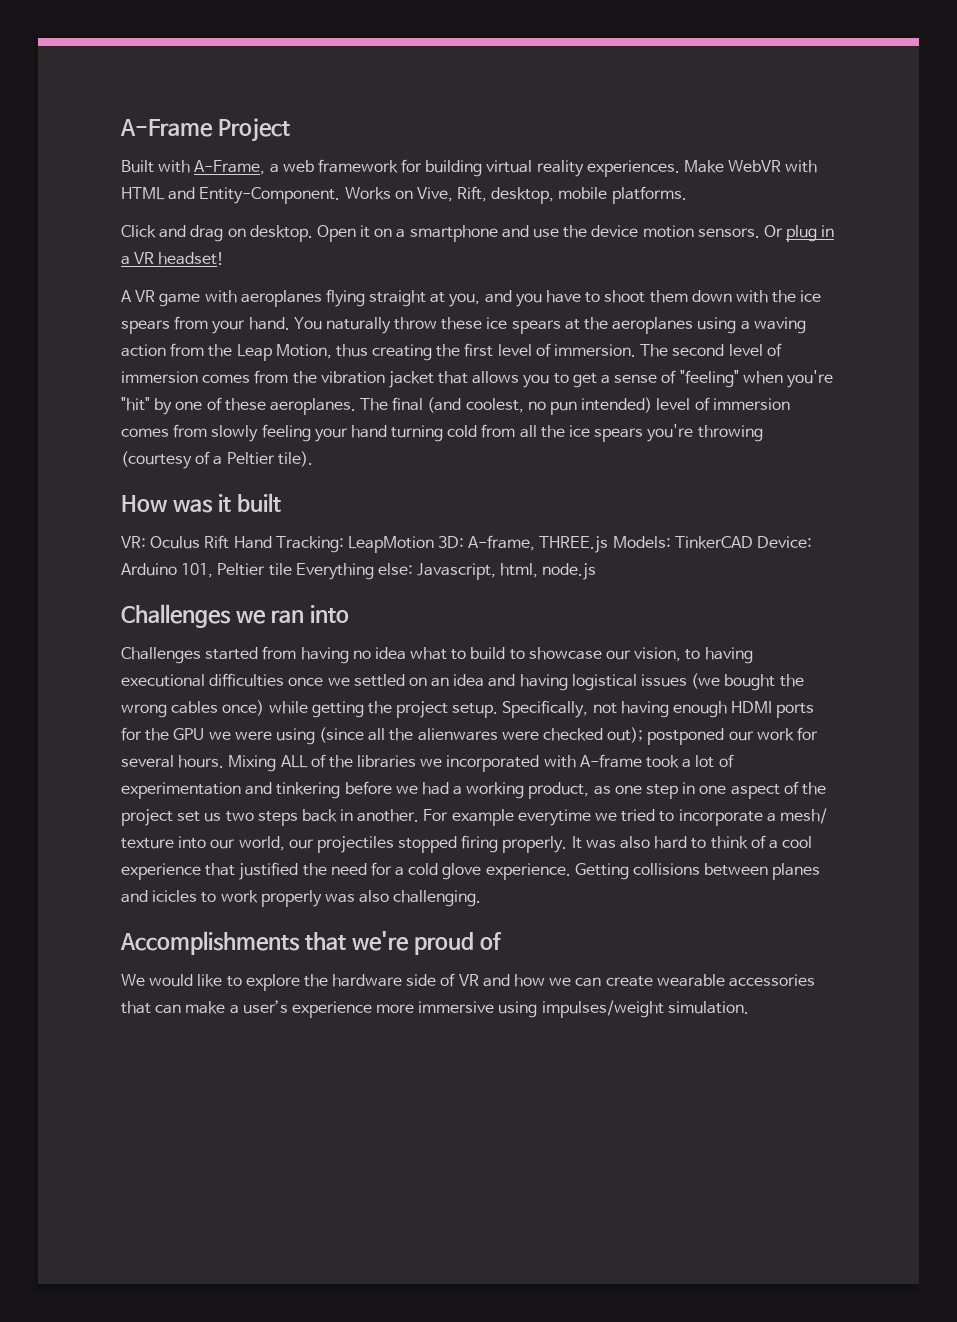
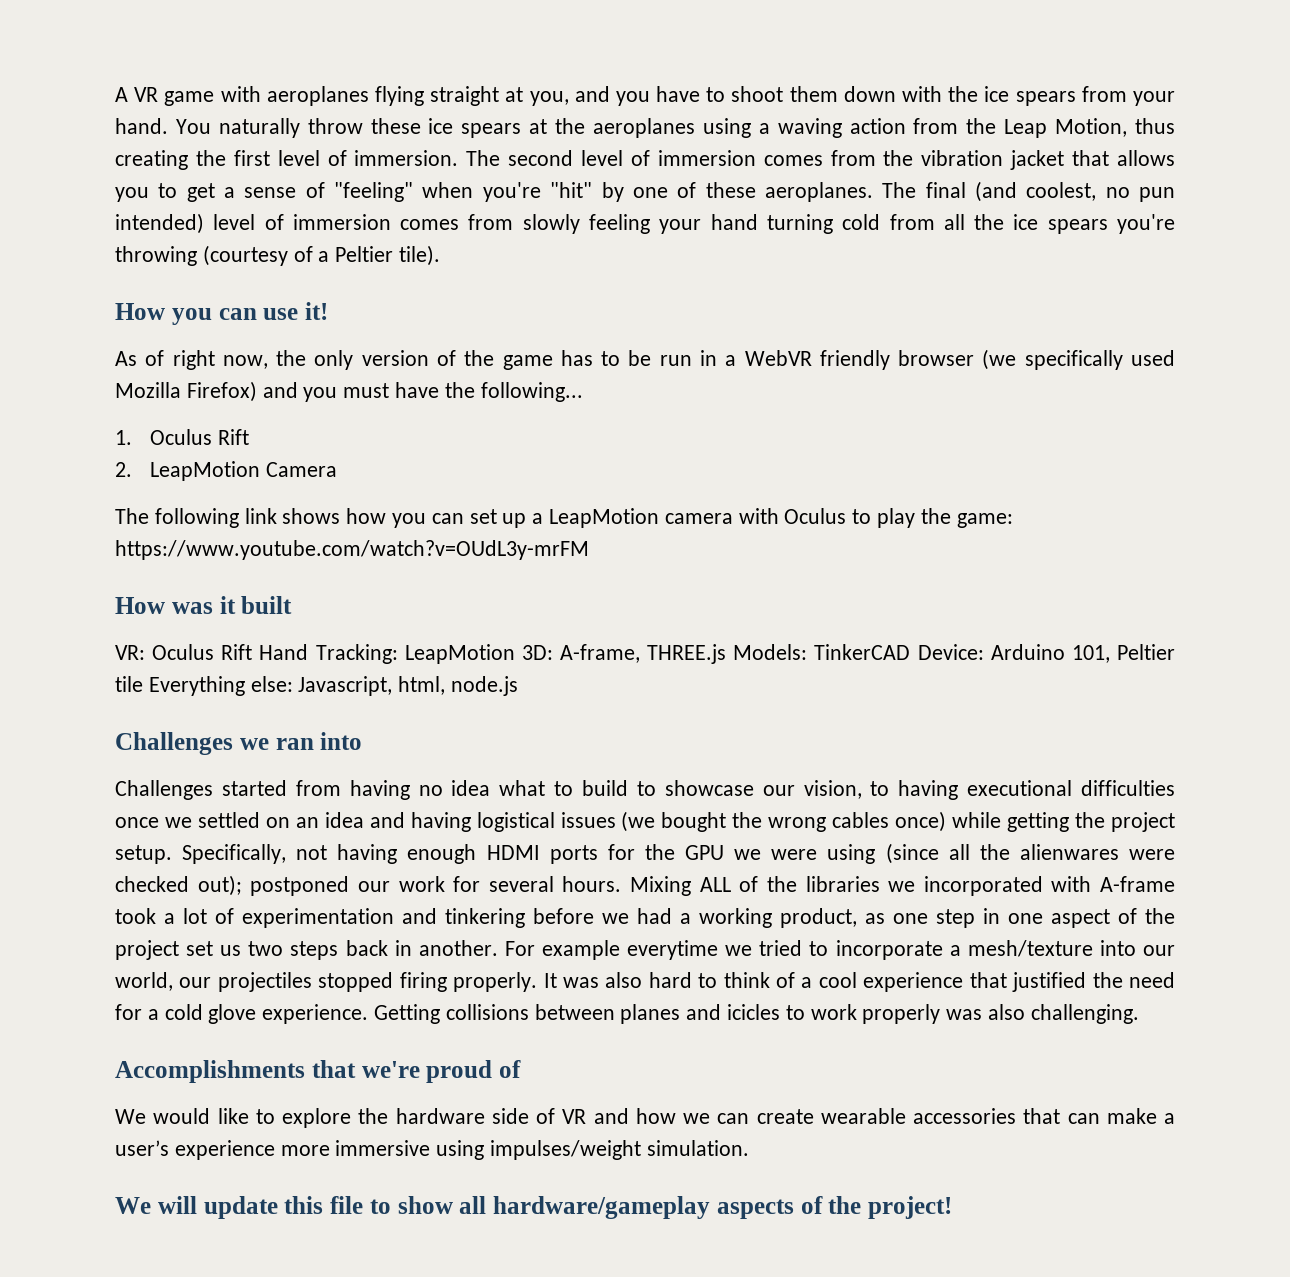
[120,118,290,142] [121,159,818,177] [121,186,687,204] [121,225,835,242] [121,252,225,265] A-Frame Project // Built with A-Frame, a web framework for building virtual reality experiences. Make WebVR with HTML and Entity-Component. Works on Vive, Rift, desktop, mobile platforms. // Click and drag on desktop. Open it on a smartphone and use the device motion sensors. Or plug in a VR headset! // -> (115, 94) none
(313, 459) none -> [115,302,328,325] [115,349,1176,370] [115,381,583,402] [115,429,249,445] [115,461,337,481] [115,508,1013,528] [115,540,589,560] // How you can use it! // As of right now, the only version of the game has to be run in a WebVR friendly browser (we specifically used Mozilla Firefox) and you must have the following... // 1. Oculus Rift // 2. LeapMotion Camera // The following link shows how you can set up a LeapMotion camera with Oculus to play the game: https://www.youtube.com/watch?v=OUdL3y-mrFM
[779,808,827,824] [121,838,174,849] mesh/ texture -> [967,940,1093,957] mesh/texture
(749, 1007) none -> [115,1196,952,1219] // We will update this file to show all hardware/gameplay aspects of the project!

